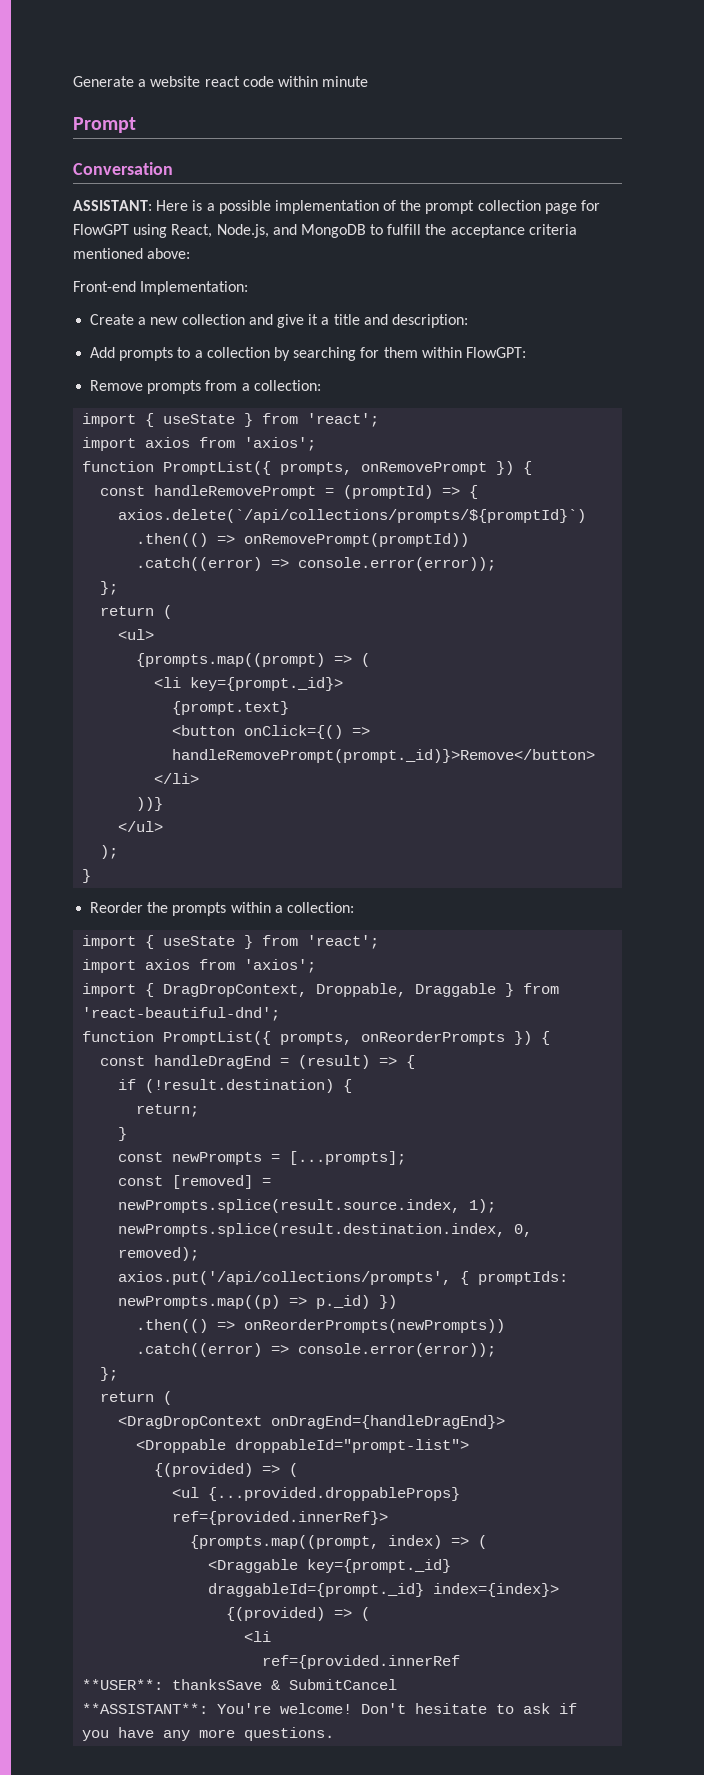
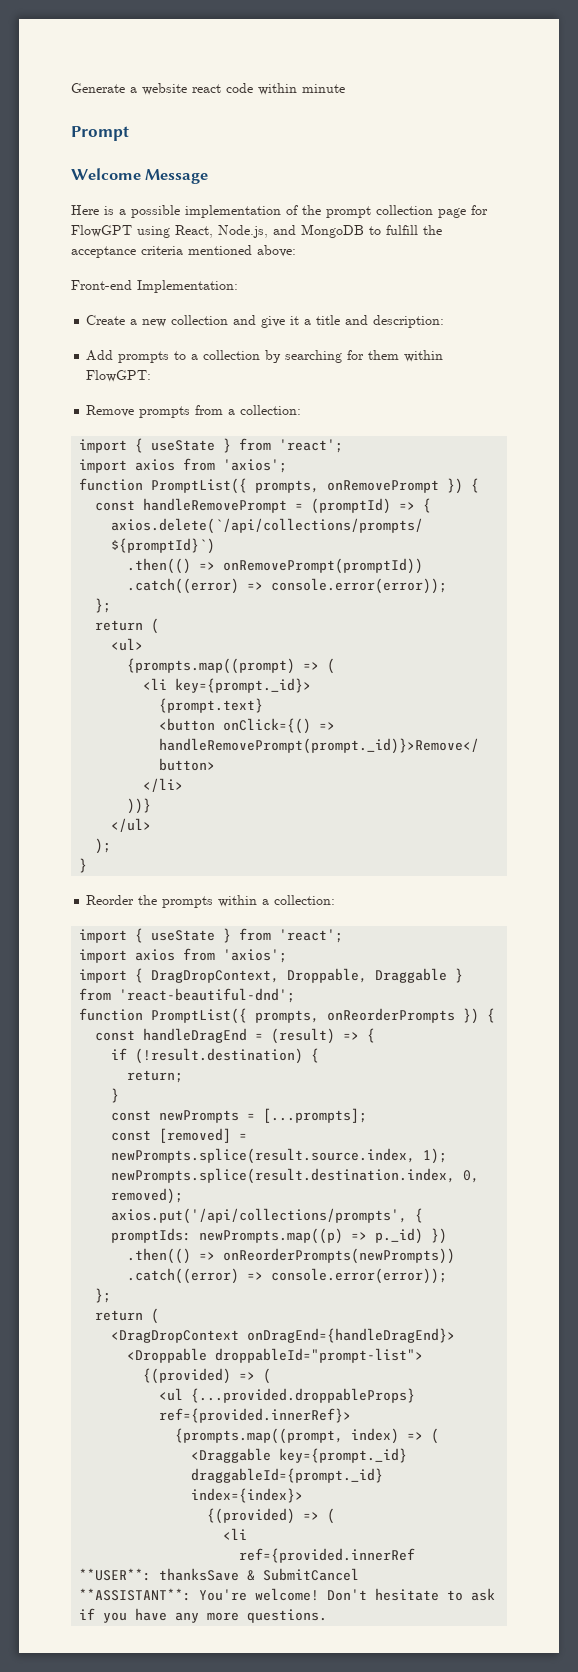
[73,162,173,175] [73,200,152,211] Conversation // ASSISTANT: -> [71,168,209,184] Welcome Message //

